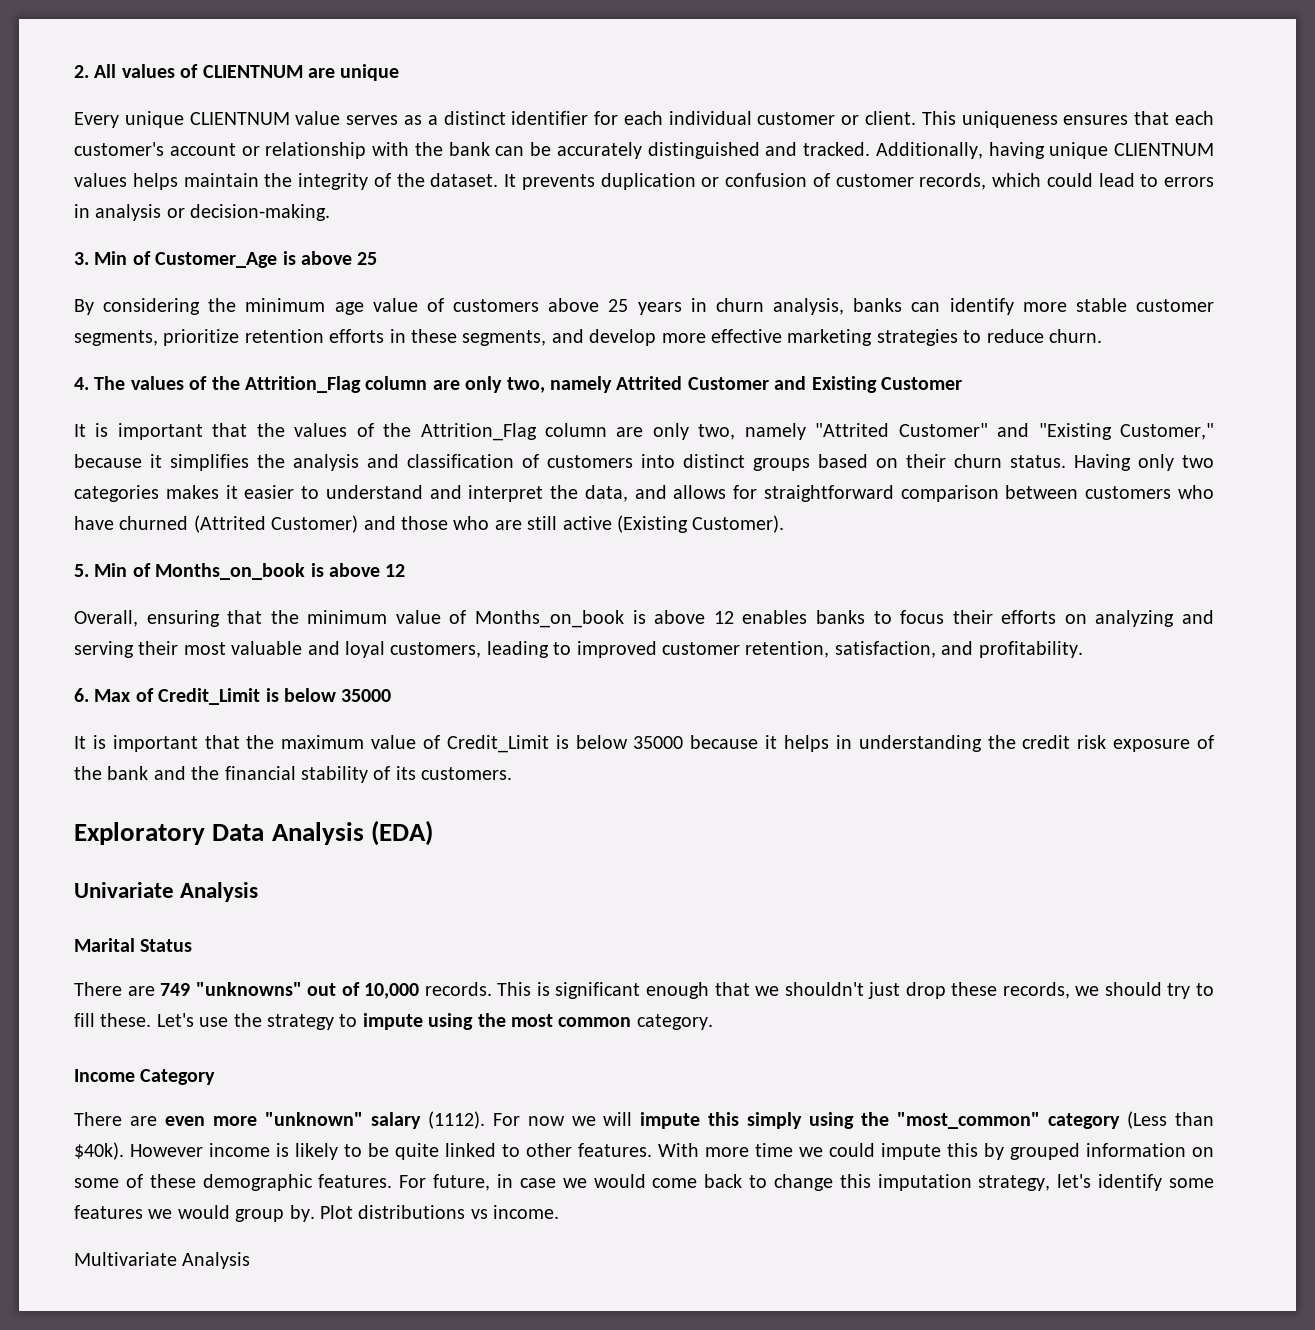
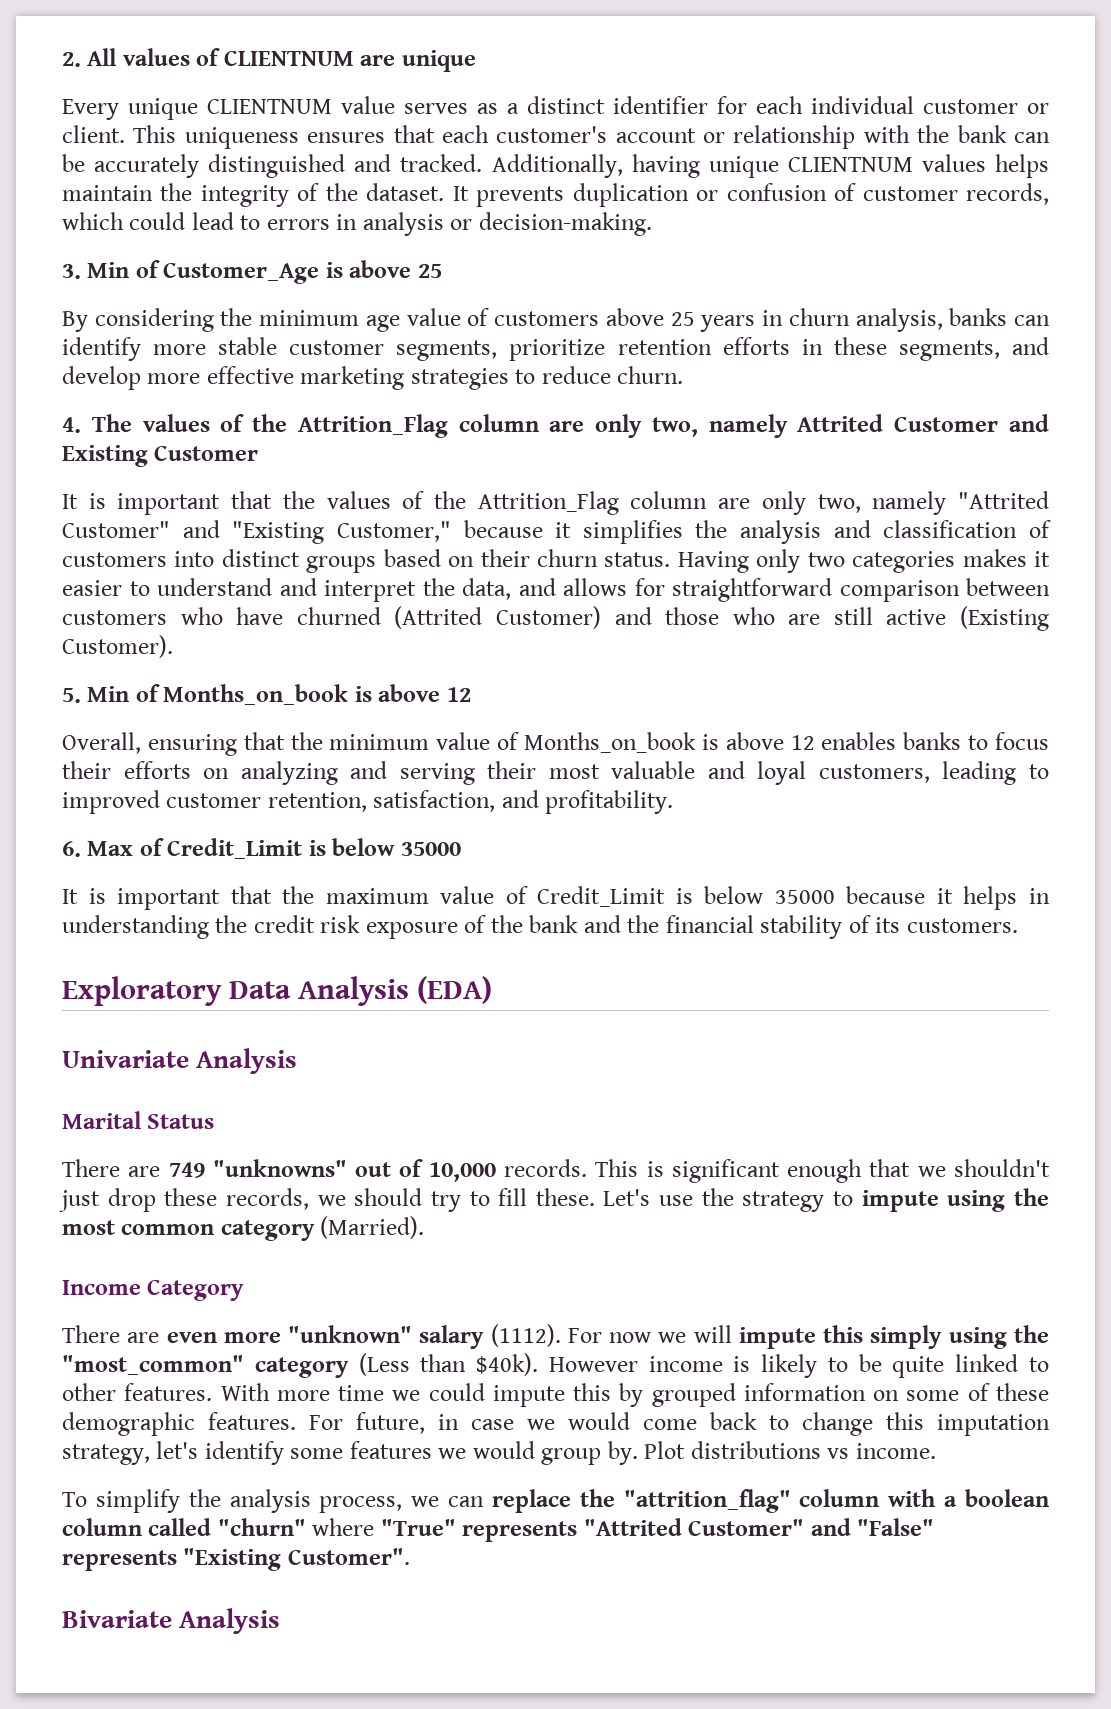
[636,1014,713,1030] category. -> [220,1216,425,1241] category (Married).
[74,1252,177,1266] Multivariate -> [62,1489,1049,1513] [62,1518,935,1542] [62,1548,410,1571] [62,1610,172,1628] To simplify the analysis process, we can replace the "attrition_flag" column with a boolean column called "churn" where "True" represents "Attrited Customer" and "False" represents "Existing Customer". // Bivariate

